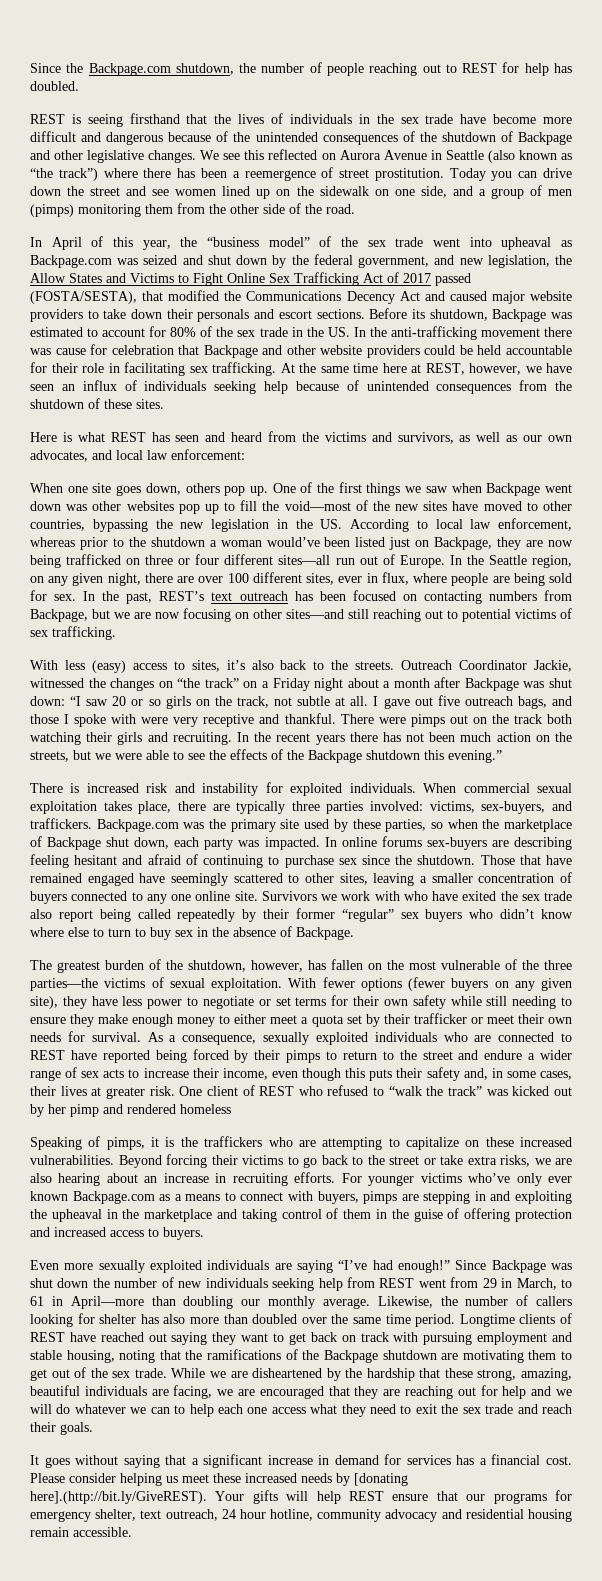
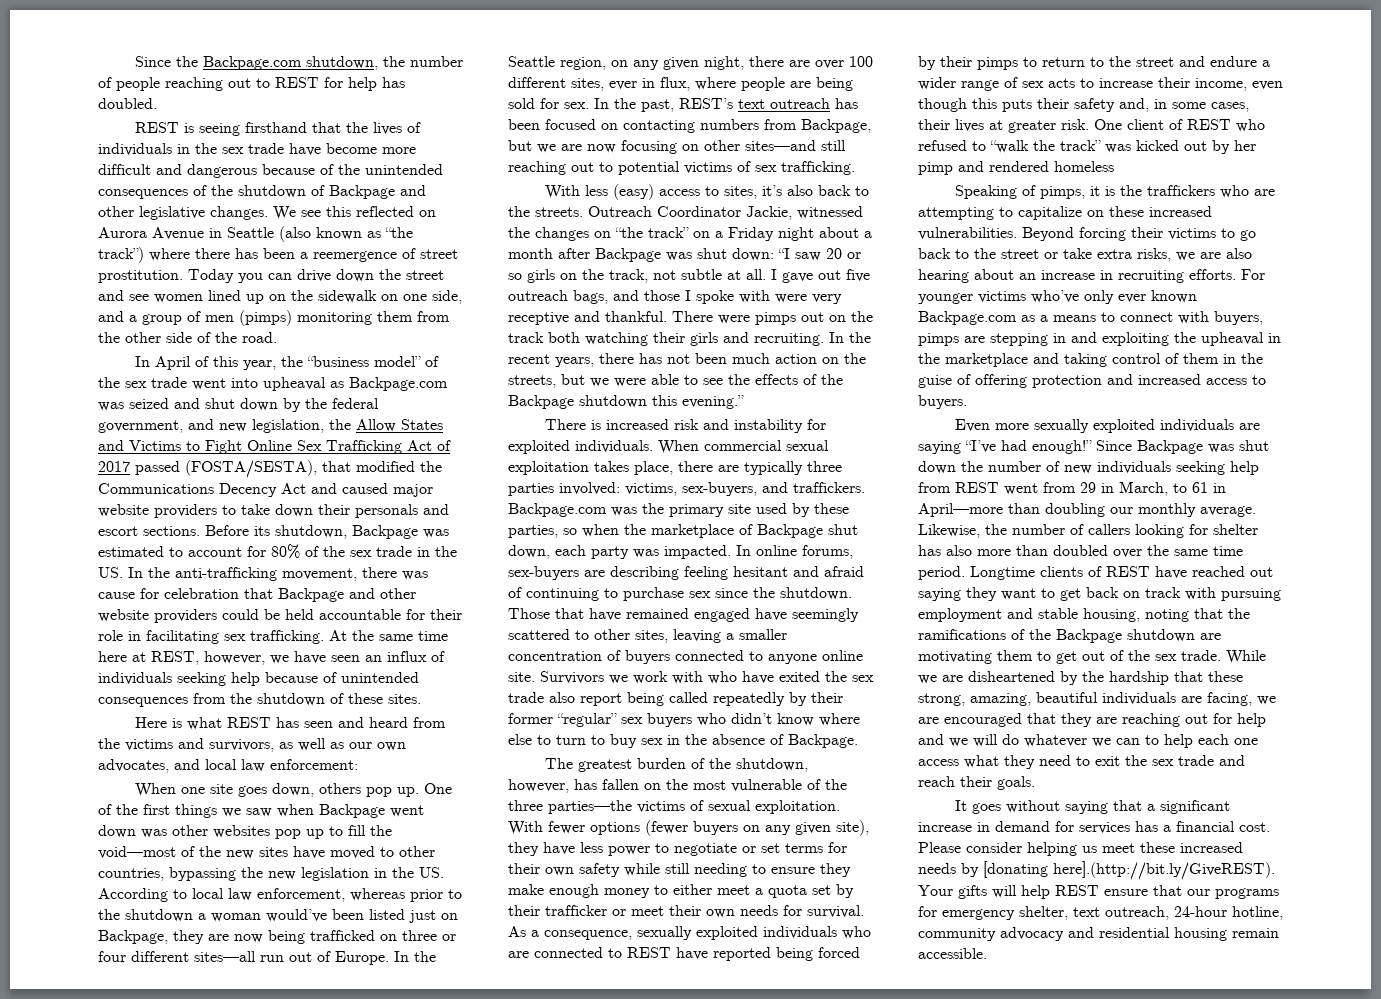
[480,328,540,337] movement -> [282,568,357,581] movement,
[315,735,345,745] years -> [555,357,594,367] years,
[381,836,422,847] forums -> [802,545,853,559] forums,
[146,894,191,904] any one -> [768,654,817,664] anyone
[221,1509,266,1519] 24 hour -> [1174,906,1227,917] 24-hour

